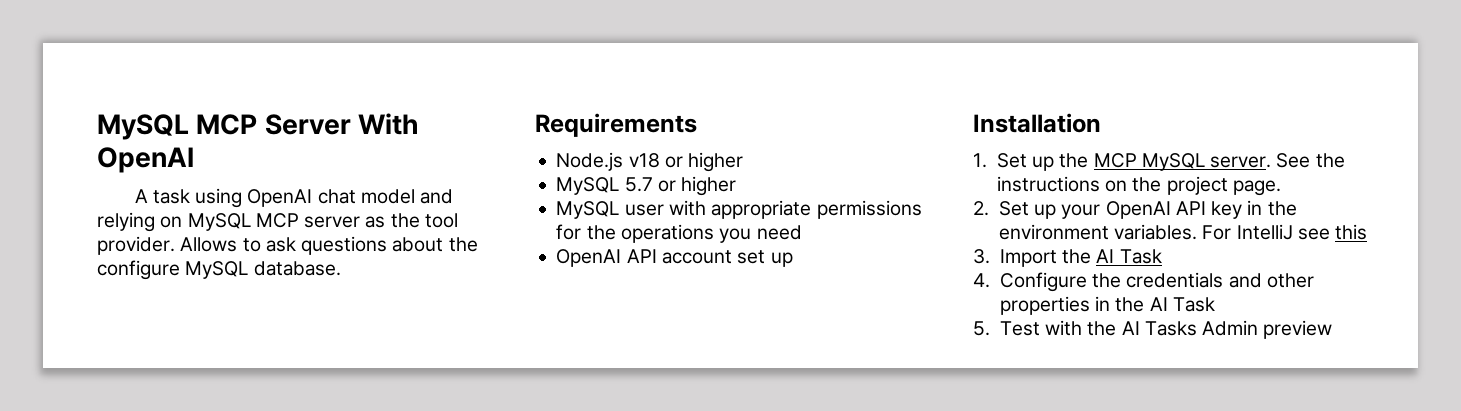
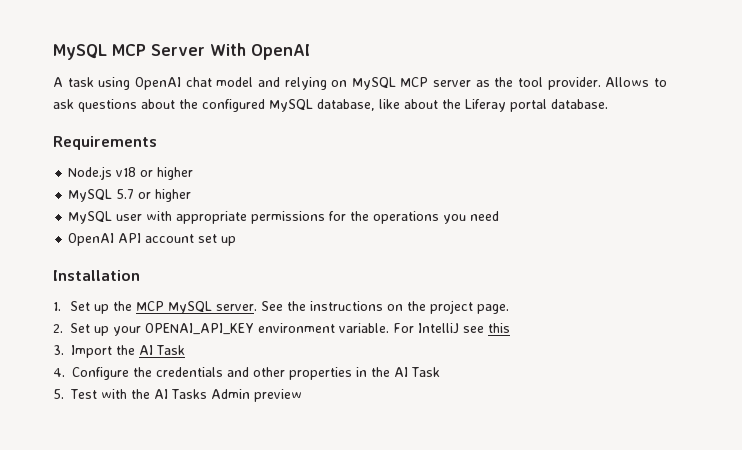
[97,260,249,280] configure MySQL -> [202,99,547,112] configured MySQL database, like about the Liferay portal
[1105,200,1297,219] [998,224,1198,240] OpenAI API key in the environment variables. -> [145,323,389,335] OPENAI_API_KEY environment variable.

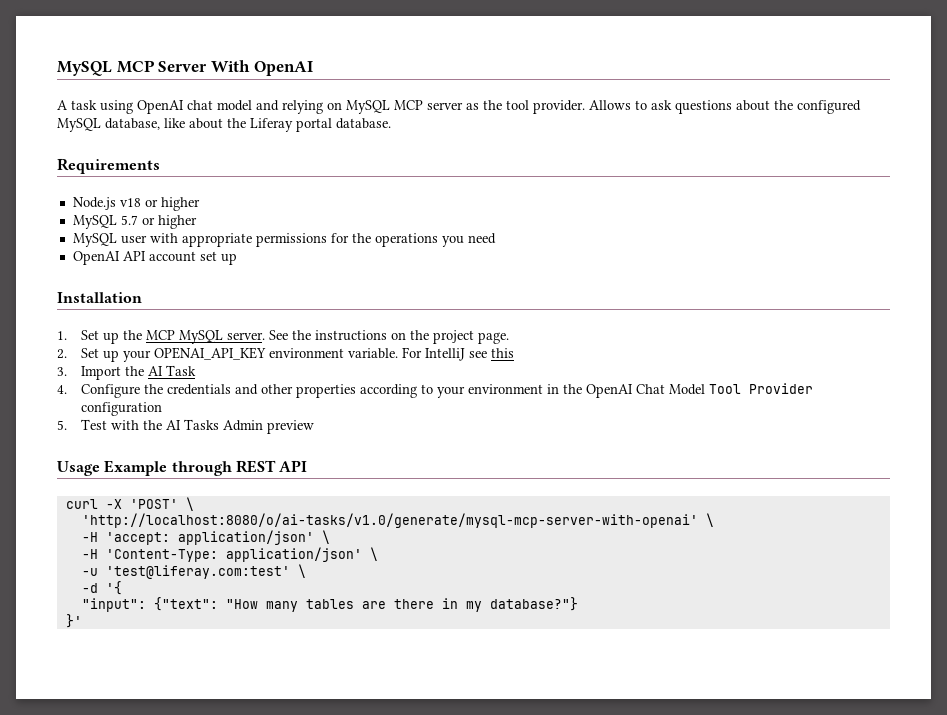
[356,367,440,377] in the AI Task -> [359,383,813,398] [80,402,162,416] according to your environment in the OpenAI Chat Model Tool Provider configuration
(302, 395) none -> [57,460,308,476] [65,497,194,511] [81,513,714,528] [81,530,330,545] [81,547,378,562] [81,564,306,579] [81,581,122,595] [81,597,578,612] [65,614,82,628] // Usage Example through REST API // curl -X 'POST' \ // 'http://localhost:8080/o/ai-tasks/v1.0/generate/mysql-mcp-server-with-openai' \ // -H 'accept: application/json' \ // -H 'Content-Type: application/json' \ // -u 'test@liferay.com:test' \ // -d '{ // "input": {"text": "How many tables are there in my database?"} // }'

